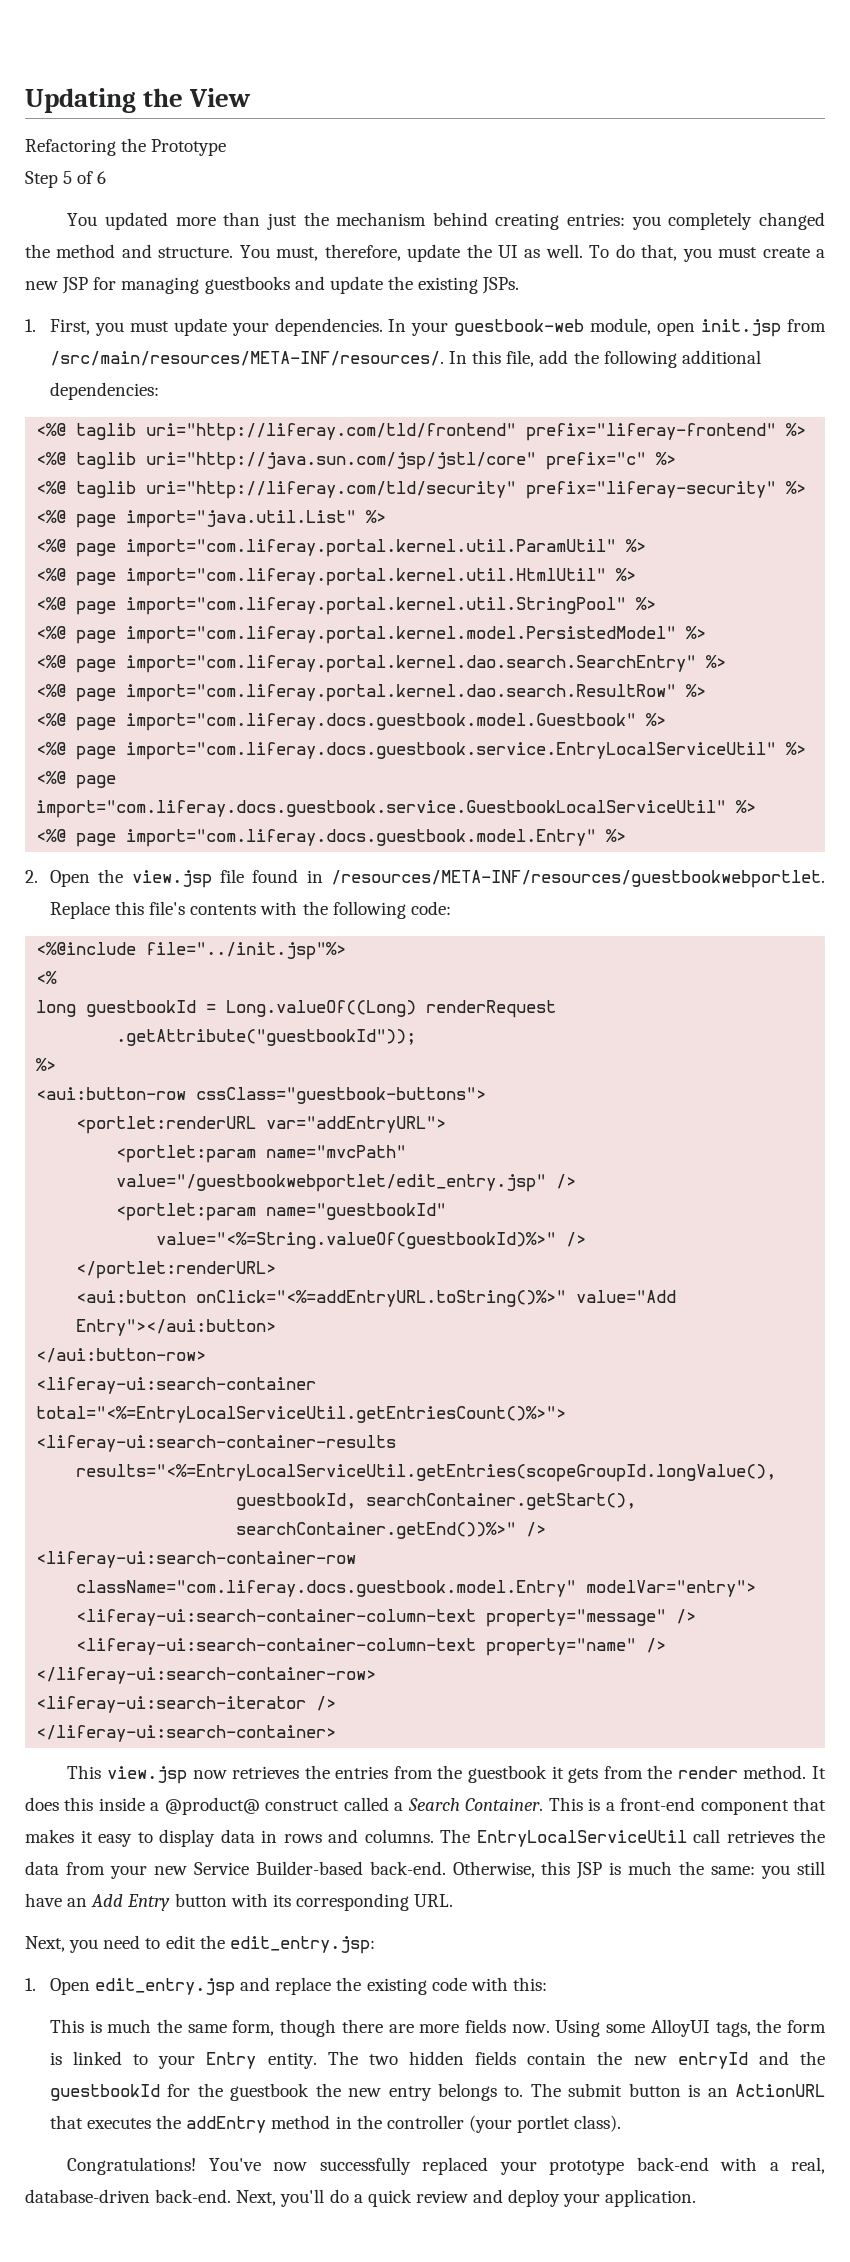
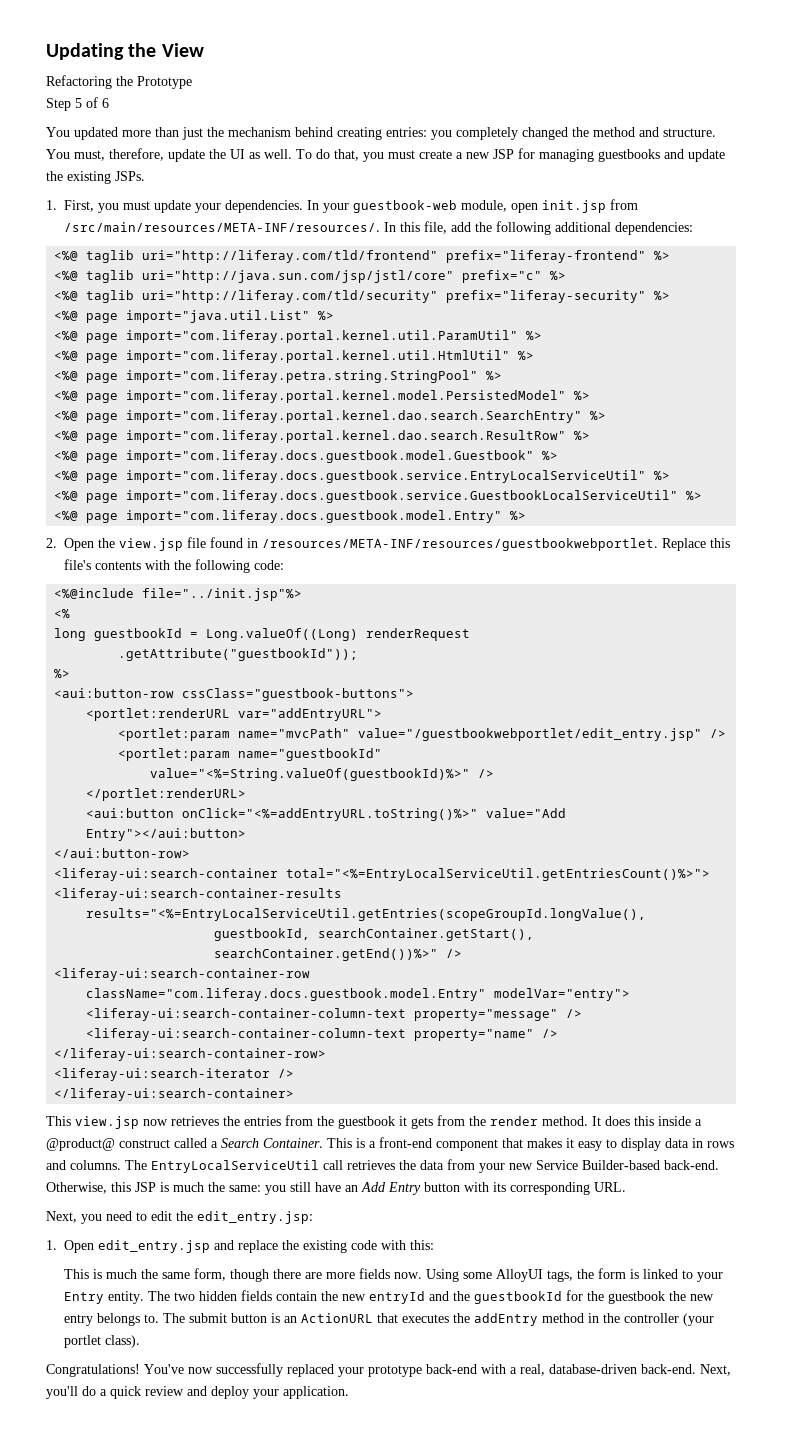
[126,597,627,615] import="com.liferay.portal.kernel.util.StringPool" -> [126,370,479,383] import="com.liferay.petra.string.StringPool"

